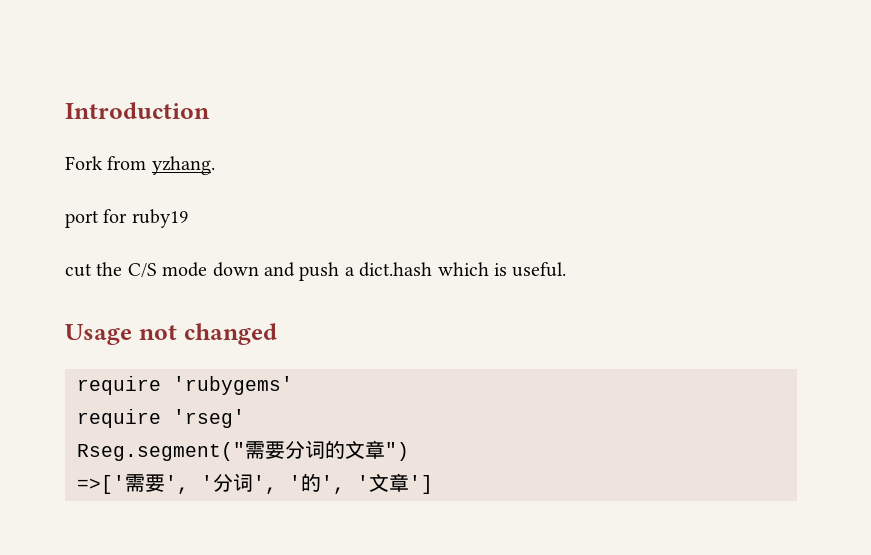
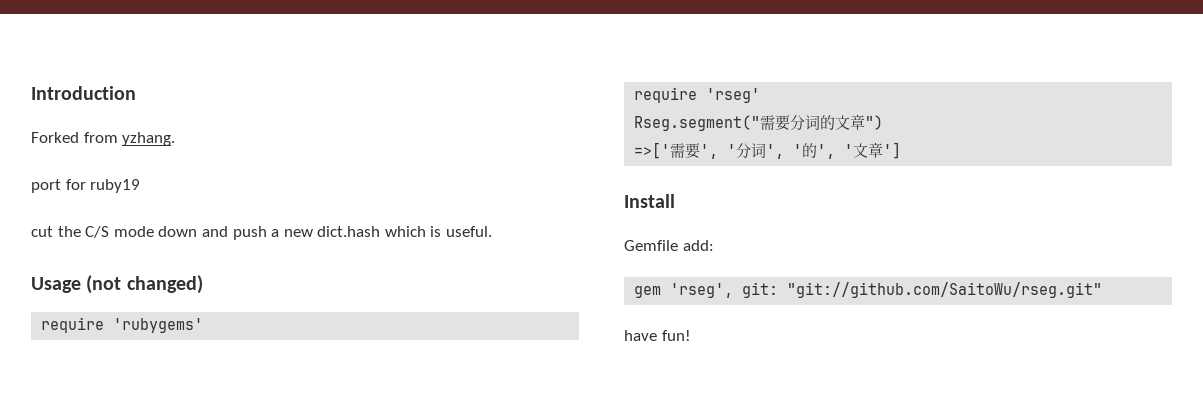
[65,156,103,170] Fork -> [31,132,79,143] Forked
(355, 271) none -> [283,229,313,237] new
[138,323,277,345] not changed -> [86,275,203,294] (not changed)
(433, 484) none -> [624,194,675,208] [624,240,714,251] [634,282,1103,298] [624,330,691,341] // Install // Gemfile add: // gem 'rseg', git: "git://github.com/SaitoWu/rseg.git" // have fun!

